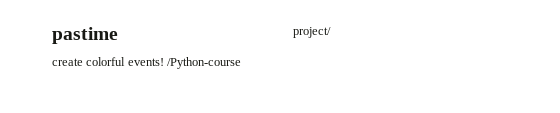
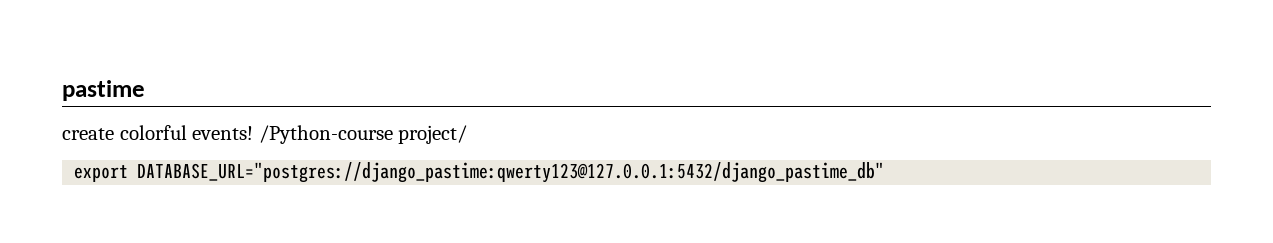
(331, 32) none -> [74,162,885,183] // export DATABASE_URL="postgres://django_pastime:qwerty123@127.0.0.1:5432/django_pastime_db"

